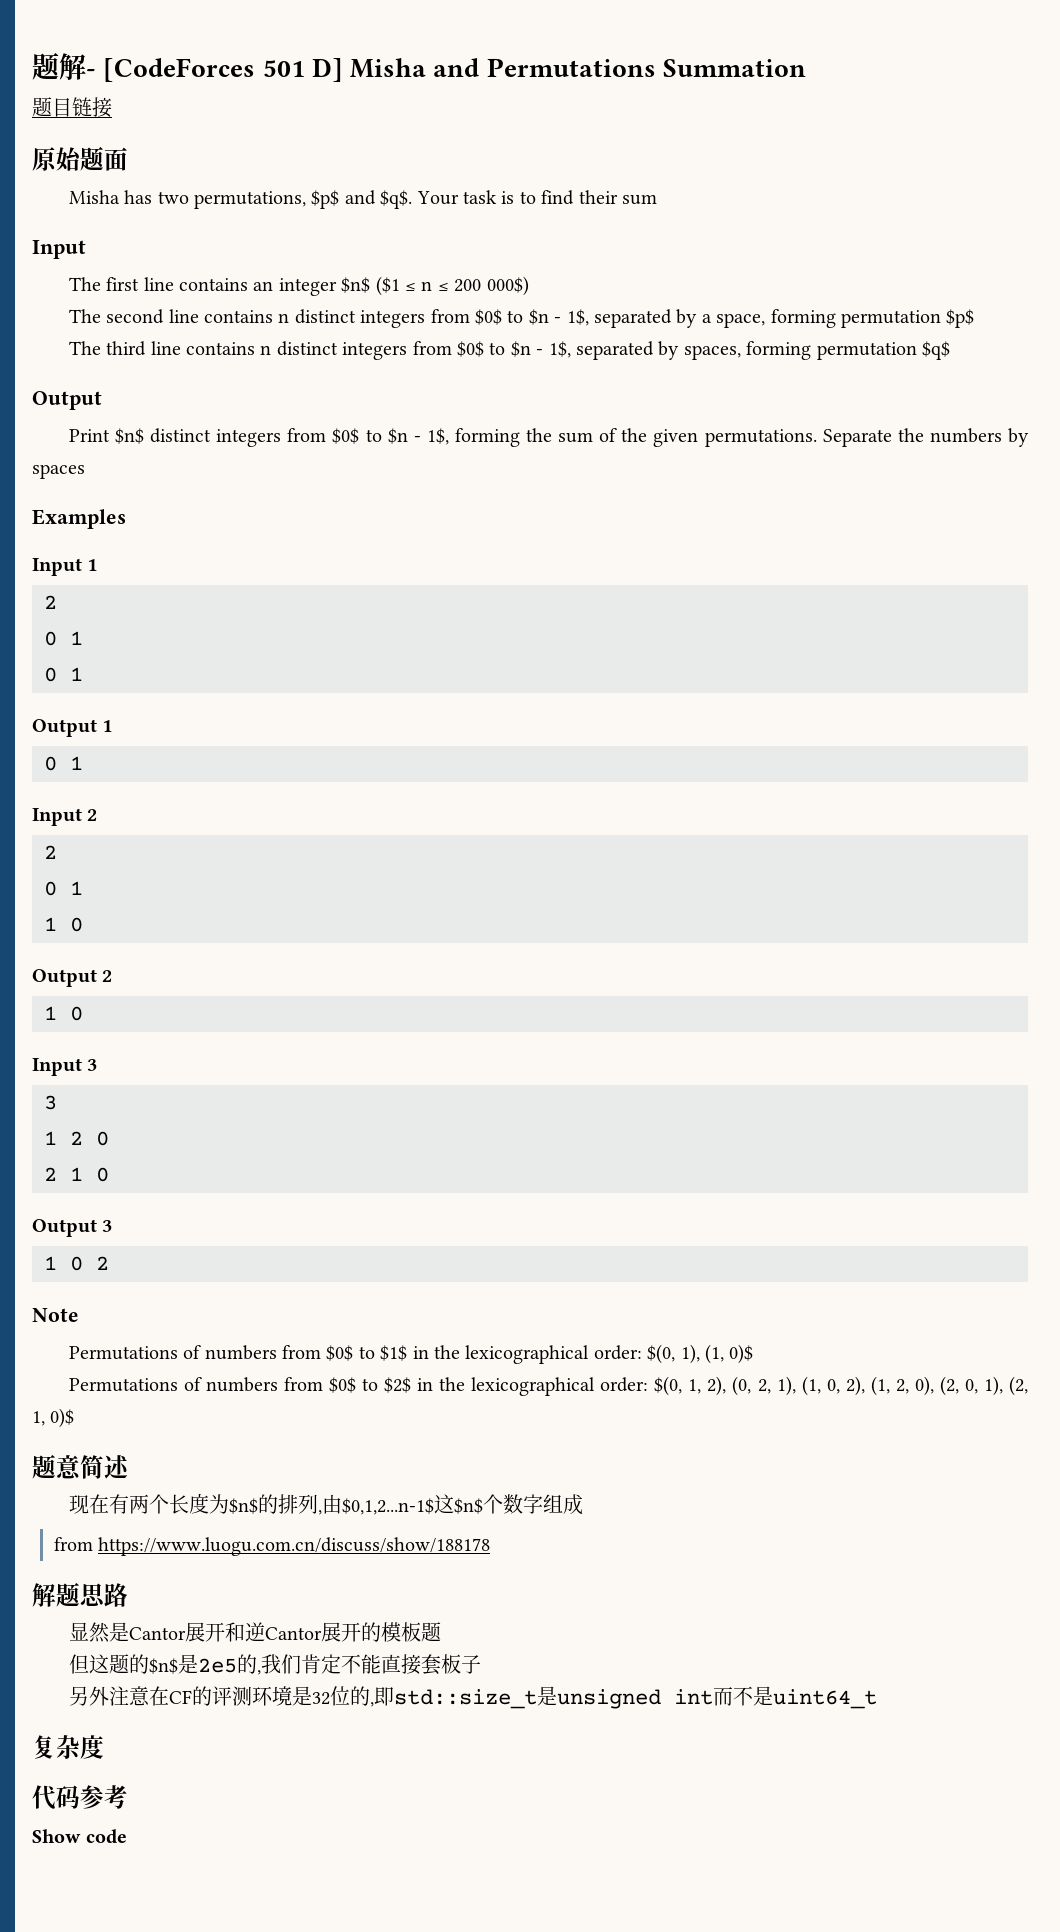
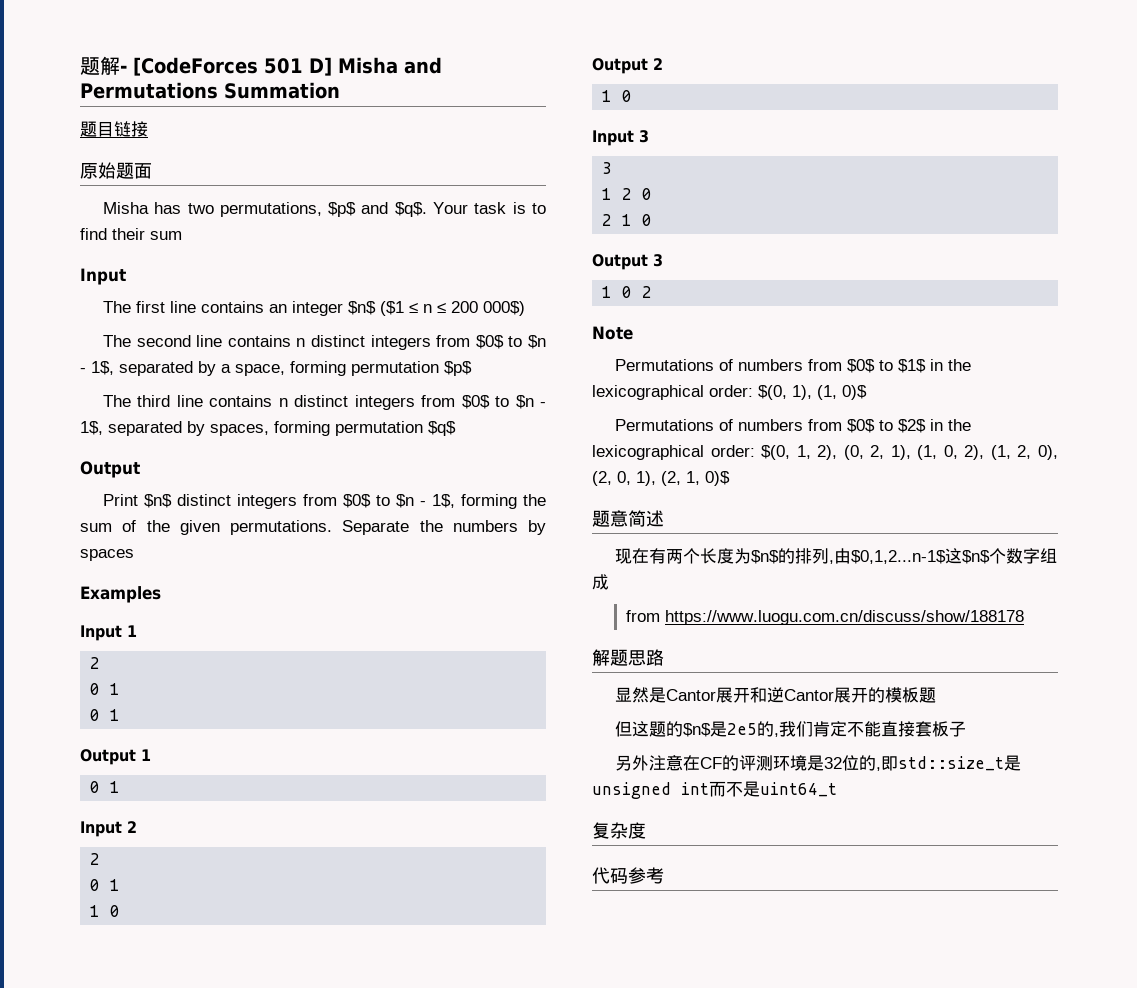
[32,1829,128,1844] // Show code -> (664, 875) none

